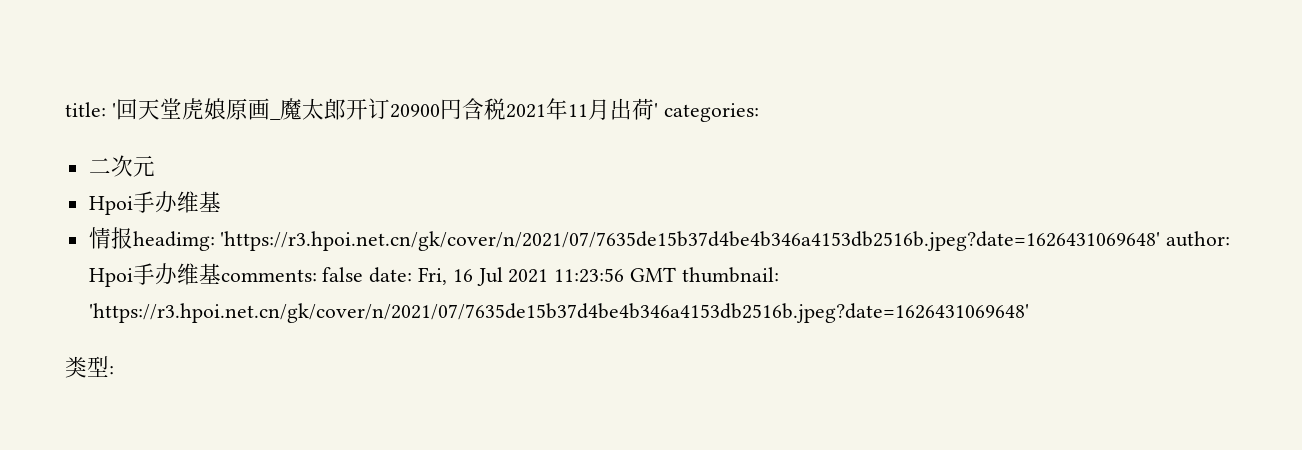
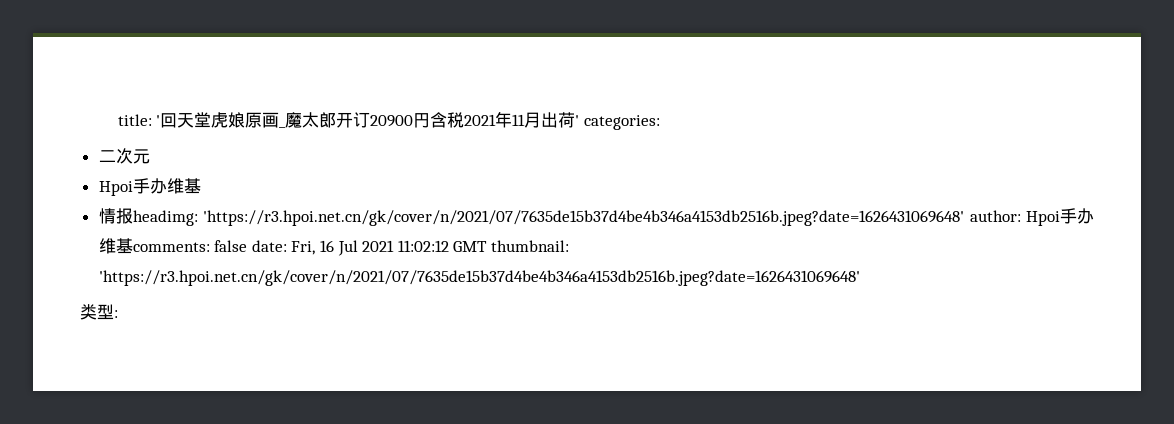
[554,268,625,283] 11:23:56 -> [397,240,449,252] 11:02:12

